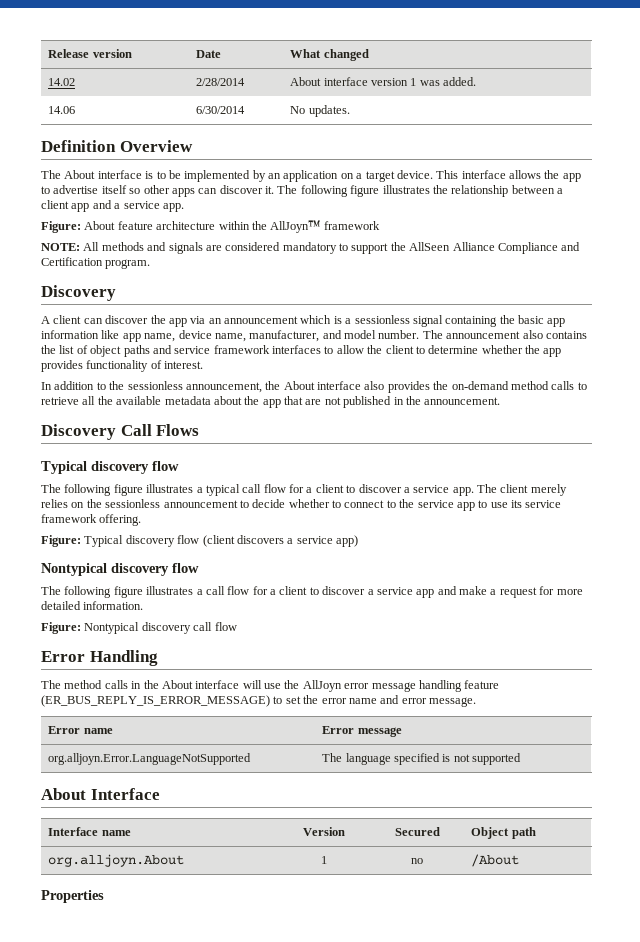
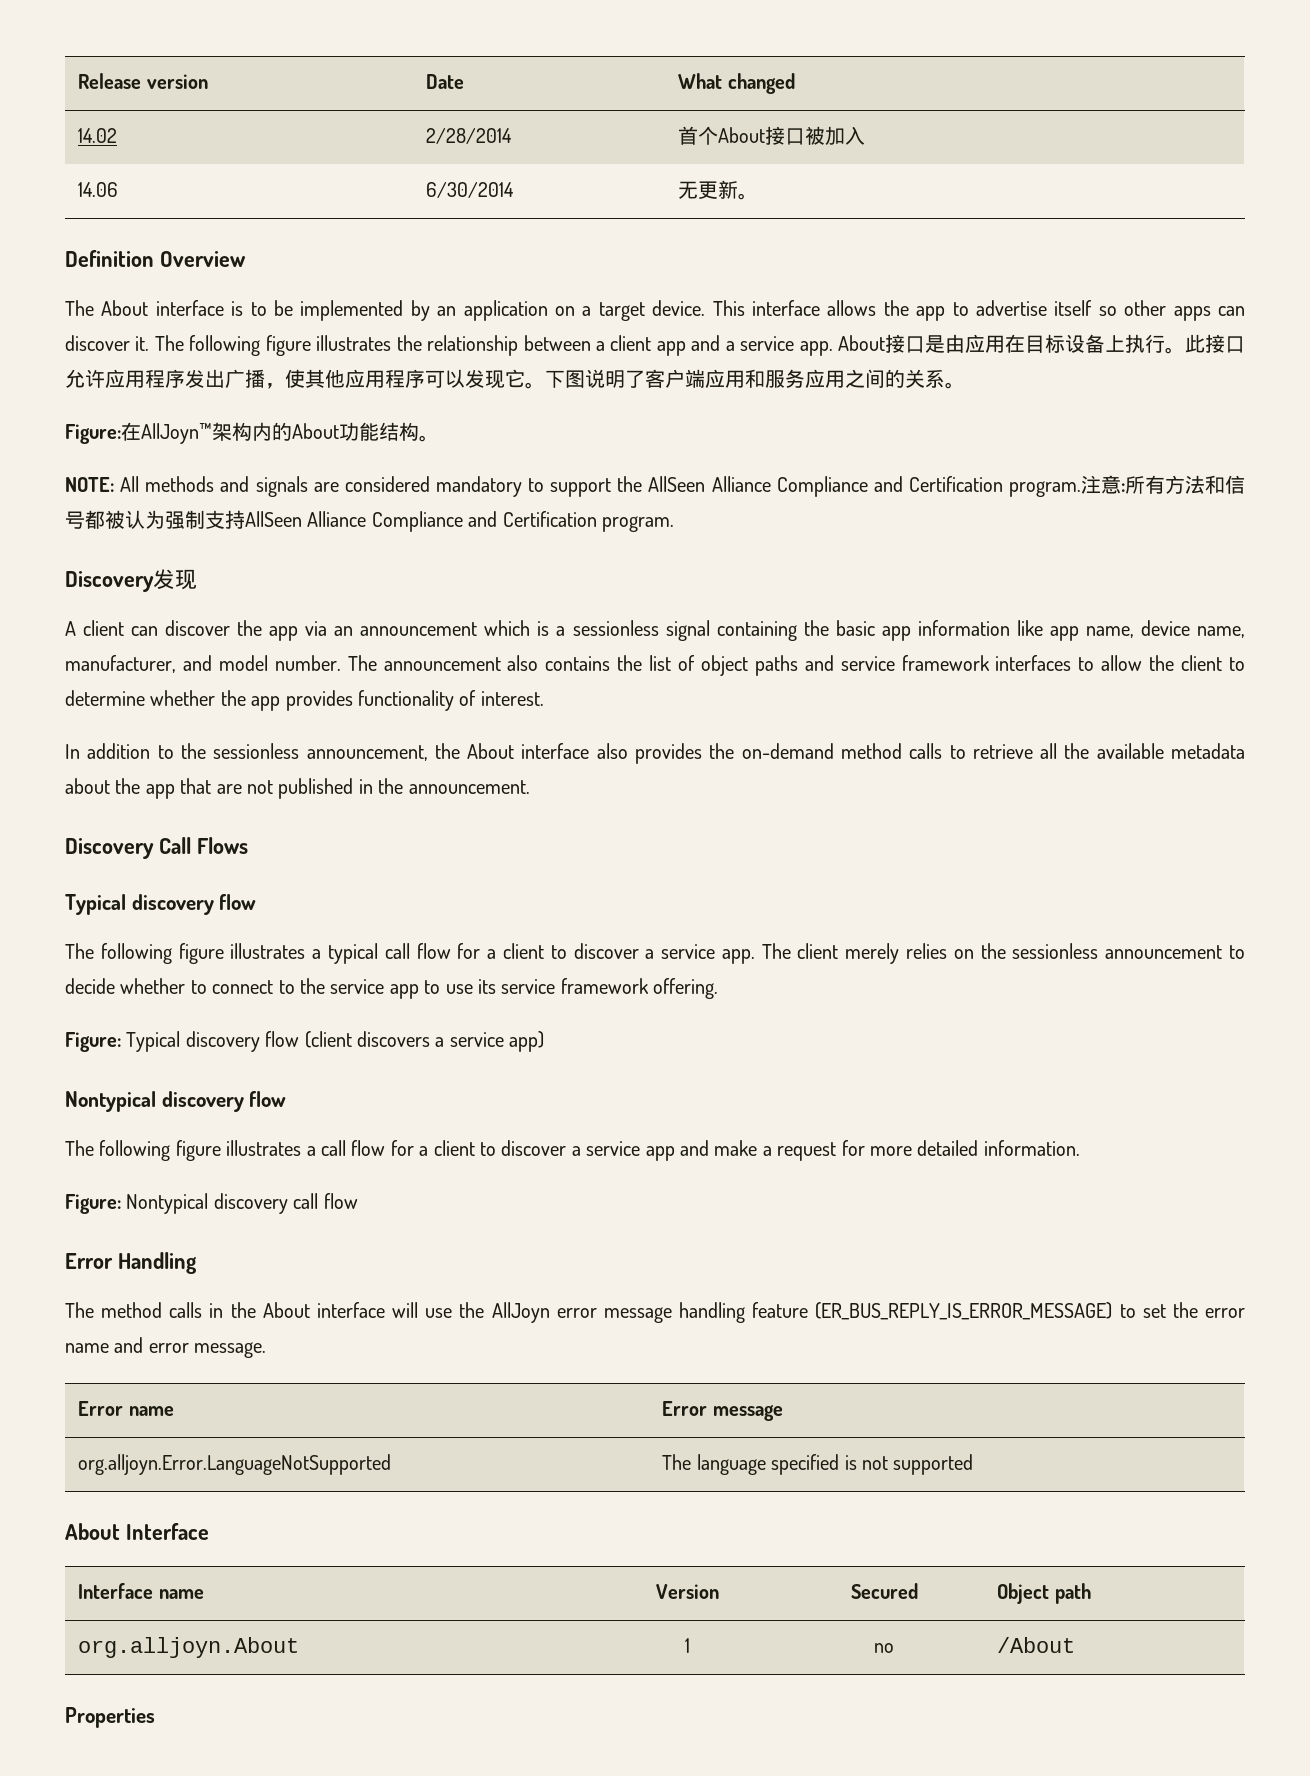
[290,77,477,86] About interface version 1 was added. -> [678,126,866,146] 首个About接口被加入
[290,105,350,117] No updates. -> [678,180,759,200] 无更新。
[41,220,380,233] // Figure: About feature architecture within the AllJoyn™ framework -> [838,334,1245,354] [65,369,965,389] [65,422,439,444] About接口是由应用在目标设备上执行。此接口允许应用程序发出广播，使其他应用程序可以发现它。下图说明了客户端应用和服务应用之间的关系。 // Figure:在AllJoyn™架构内的About功能结构。
[41,285,116,301] // Discovery -> [1081,475,1245,494] [65,510,674,532] [65,569,197,592] 注意:所有方法和信号都被认为强制支持AllSeen Alliance Compliance and Certification program. // Discovery发现

